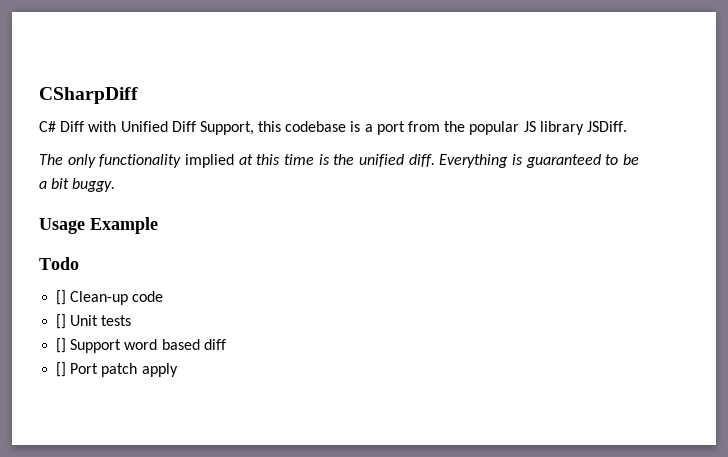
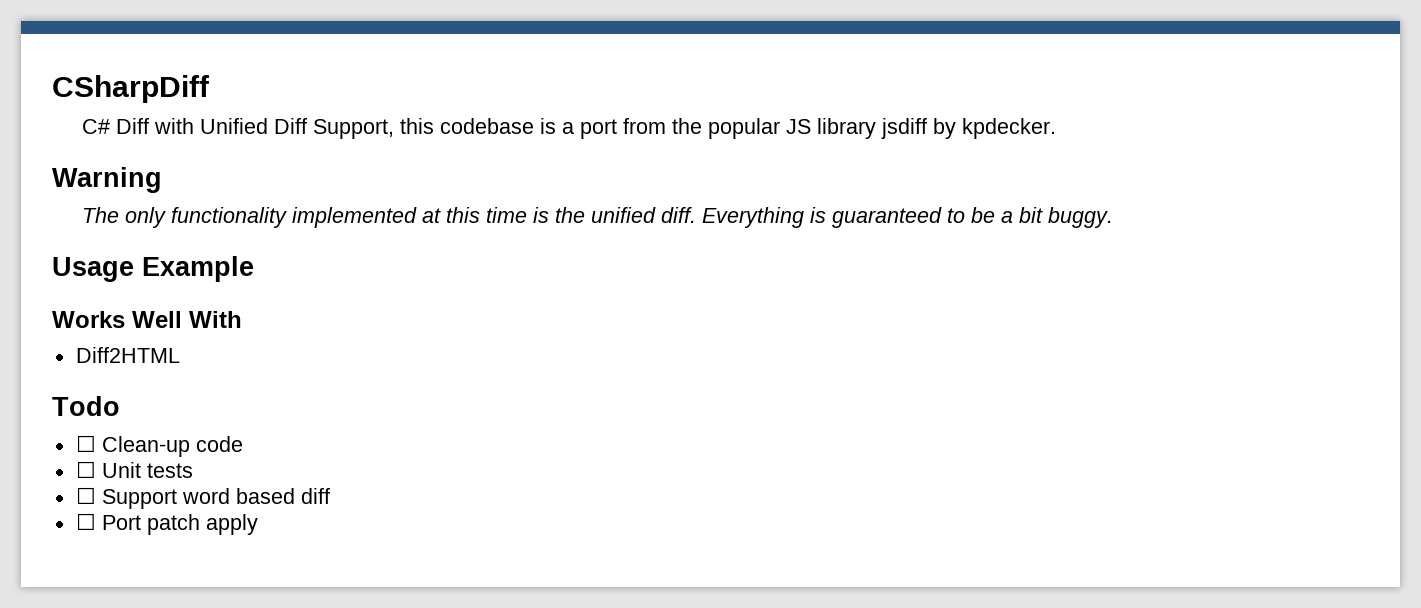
[586,121,627,132] JSDiff. -> [880,118,1056,139] [52,167,162,193] jsdiff by kpdecker. // Warning
[185,154,234,168] implied -> [291,207,417,228] implemented
(158, 225) none -> [52,311,242,328] [75,347,180,363] // Works Well With // Diff2HTML
[56,290,67,305] [] -> [75,435,96,452] ☐
[56,314,67,329] [] -> [75,461,96,478] ☐
[56,338,67,353] [] -> [75,487,96,504] ☐
[56,362,67,377] [] -> [75,513,96,530] ☐

